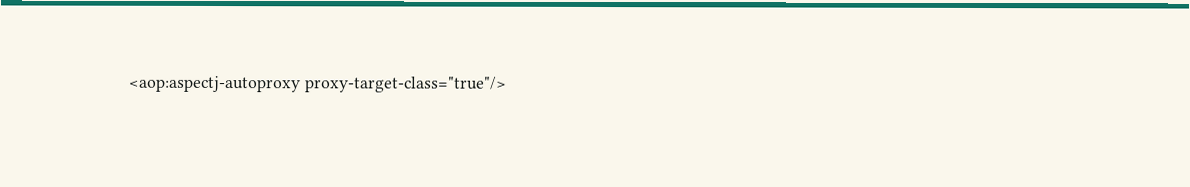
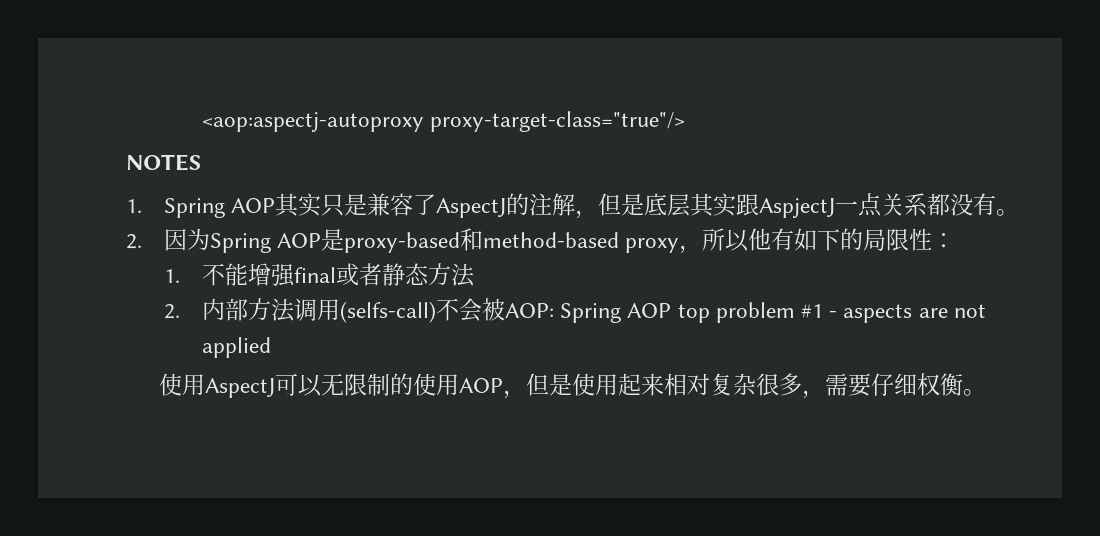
(508, 84) none -> [126,154,201,171] [126,193,1020,219] [126,228,956,254] [163,263,475,287] [163,298,986,323] [201,337,271,358] [158,373,986,399] // NOTES // 1. Spring AOP其实只是兼容了AspectJ的注解，但是底层其实跟AspjectJ一点关系都没有。 // 2.因为Spring AOP是proxy-based和method-based proxy，所以他有如下的局限性： // 1.不能增强final或者静态方法 // 2.内部方法调用(selfs-call)不会被AOP: Spring AOP top problem #1 - aspects are not applied // 使用AspectJ可以无限制的使用AOP，但是使用起来相对复杂很多，需要仔细权衡。

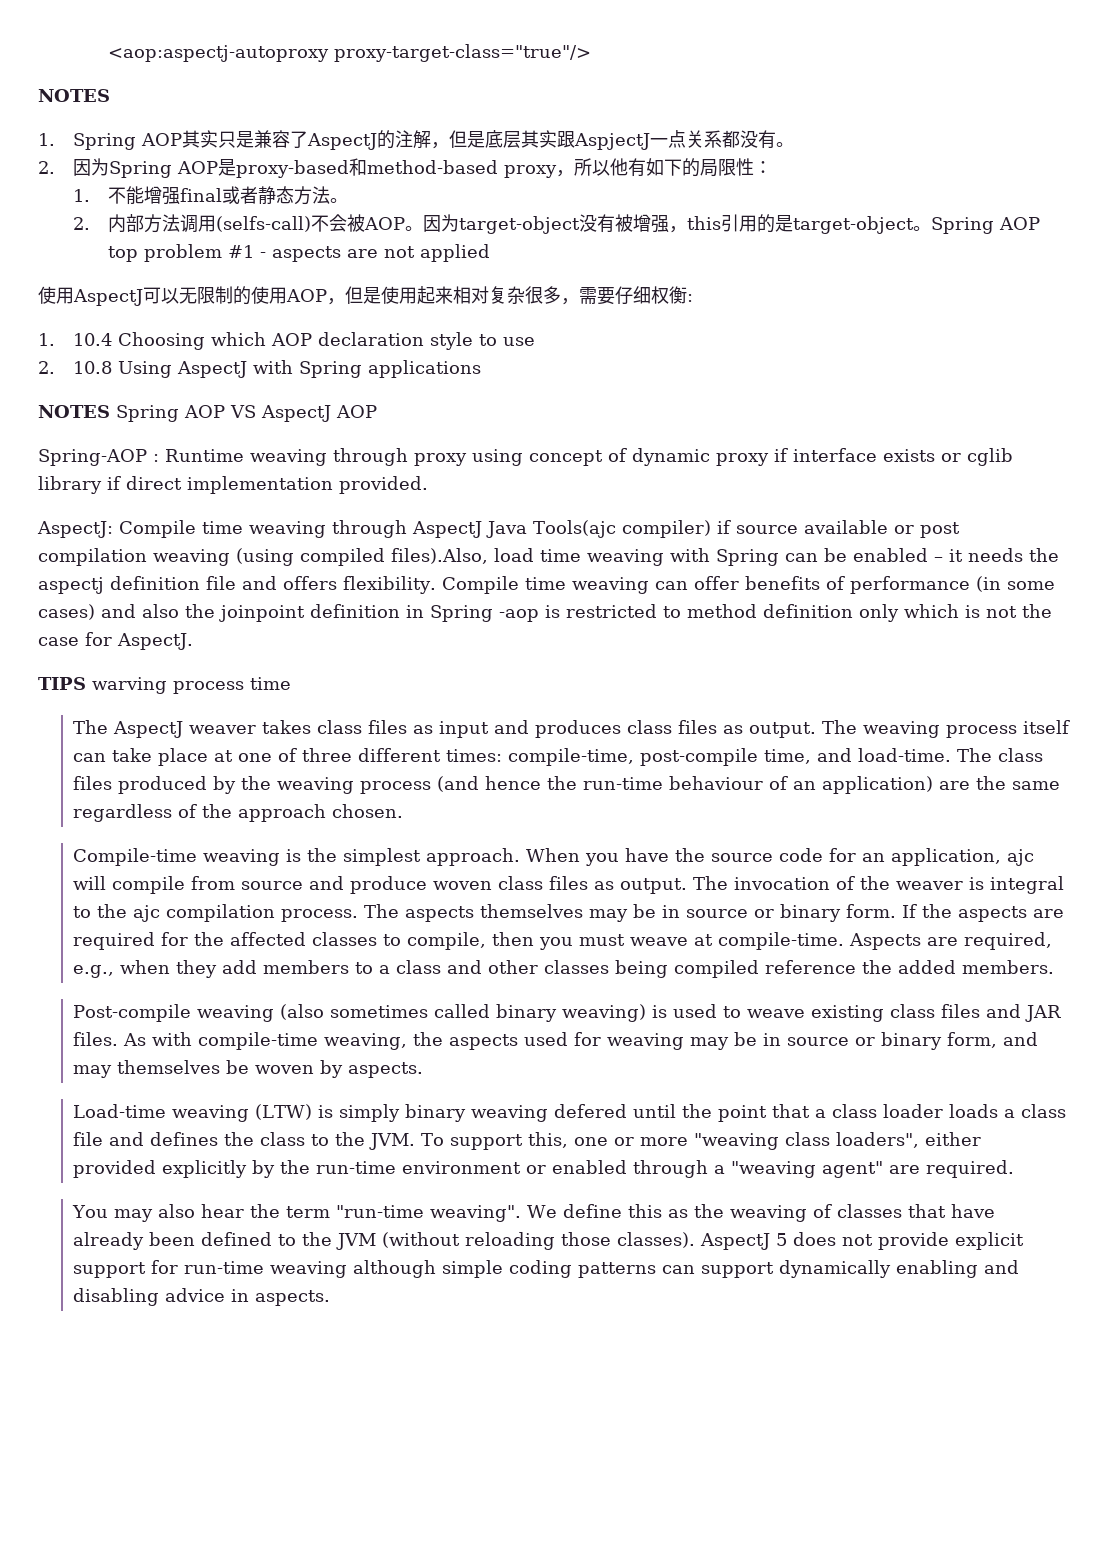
(475, 275) none -> [330,198,349,203] 。
[504,303,554,318] AOP: -> [364,214,932,234] AOP。因为target-object没有被增强，this引用的是target-object。
[962,389,986,396] 。 -> [687,294,693,302] [38,332,536,350] [38,360,482,378] [38,405,377,422] [38,448,1013,466] [38,476,428,494] [37,520,960,538] [38,548,1059,566] [38,576,1055,594] [38,604,1052,622] [38,632,193,650] [38,677,291,694] [73,720,1071,738] [73,748,1044,766] [73,776,1061,794] [73,804,404,822] [73,848,1035,866] [73,876,1065,894] [73,904,1065,922] [73,932,1053,950] [73,960,1055,978] [73,1004,1062,1022] [73,1032,1039,1050] [73,1060,424,1078] [73,1104,1067,1122] [73,1132,982,1150] [73,1160,1015,1178] [72,1204,996,1222] [73,1232,1025,1250] [73,1260,1020,1278] [73,1288,331,1306] : // 1. 10.4 Choosing which AOP declaration style to use // 2. 10.8 Using AspectJ with Spring applications // NOTES Spring AOP VS AspectJ AOP // Spring-AOP : Runtime weaving through proxy using concept of dynamic proxy if interface exists or cglib library if direct implementation provided. // AspectJ: Compile time weaving through AspectJ Java Tools(ajc compiler) if source available or post compilation weaving (using compiled files).Also, load time weaving with Spring can be enabled – it needs the aspectj definition file and offers flexibility. Compile time weaving can offer benefits of performance (in some cases) and also the joinpoint definition in Spring -aop is restricted to method definition only which is not the case for AspectJ. // TIPS warving process time // The AspectJ weaver takes class files as input and produces class files as output. The weaving process itself can take place at one of three different times: compile-time, post-compile time, and load-time. The class files produced by the weaving process (and hence the run-time behaviour of an application) are the same regardless of the approach chosen. // Compile-time weaving is the simplest approach. When you have the source code for an application, ajc will compile from source and produce woven class files as output. The invocation of the weaver is integral to the ajc compilation process. The aspects themselves may be in source or binary form. If the aspects are required for the affected classes to compile, then you must weave at compile-time. Aspects are required, e.g., when they add members to a class and other classes being compiled reference the added members. // Post-compile weaving (also sometimes called binary weaving) is used to weave existing class files and JAR files. As with compile-time weaving, the aspects used for weaving may be in source or binary form, and may themselves be woven by aspects. // Load-time weaving (LTW) is simply binary weaving defered until the point that a class loader loads a class file and defines the class to the JVM. To support this, one or more "weaving class loaders", either provided explicitly by the run-time environment or enabled through a "weaving agent" are required. // You may also hear the term "run-time weaving". We define this as the weaving of classes that have already been defined to the JVM (without reloading those classes). AspectJ 5 does not provide explicit support for run-time weaving although simple coding patterns can support dynamically enabling and disabling advice in aspects.

